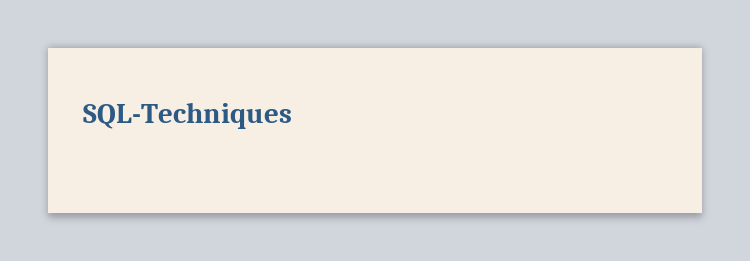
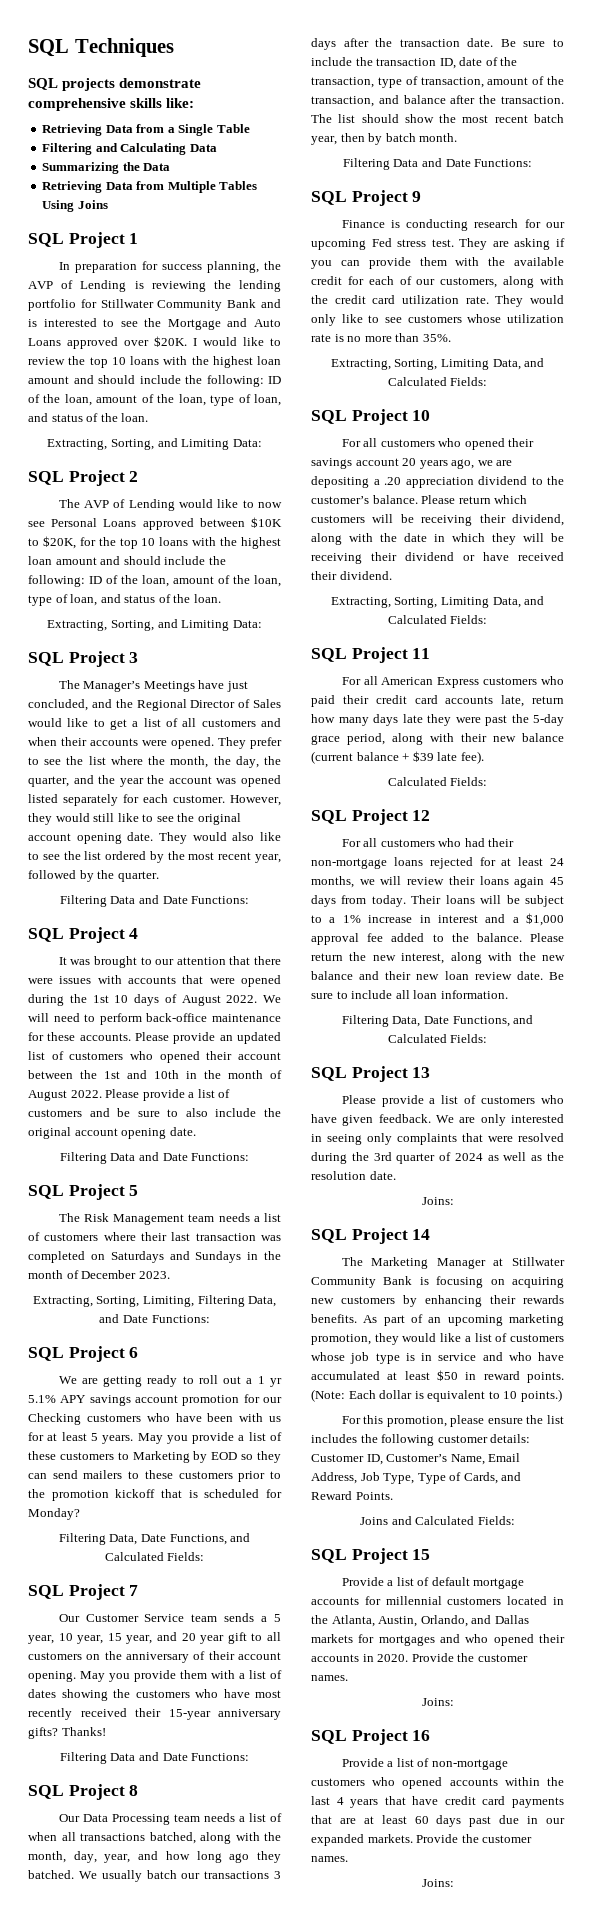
[83,102,292,129] SQL-Techniques -> [28,38,174,57] [28,78,202,91] [28,98,195,111] [42,124,250,136] [42,143,217,155] [42,162,171,174] [42,181,258,193] [42,200,108,212] [28,232,139,248] [58,261,281,273] [28,280,281,292] [28,299,281,311] [28,318,281,330] [28,336,281,349] [28,356,281,368] [28,375,281,387] [28,394,282,406] [28,413,149,422] [47,438,262,450] [28,470,139,486] [58,499,282,511] [28,517,283,530] [28,536,281,549] [28,556,226,565] [28,575,281,587] [28,594,221,606] [47,619,262,631] [28,651,139,667] [58,680,248,692] [28,699,281,711] [28,718,281,730] [28,737,282,749] [28,756,281,768] [28,775,281,787] [28,794,281,806] [28,813,241,825] [28,832,281,844] [28,851,281,863] [28,870,159,882] [59,895,250,907] [28,927,139,943] [58,956,281,968] [28,975,281,987] [28,994,281,1006] [28,1013,281,1025] [28,1032,281,1044] [28,1051,281,1063] [28,1070,282,1079] [28,1089,231,1101] [28,1108,282,1117] [28,1127,196,1139] [59,1152,250,1164] [28,1184,139,1200] [58,1213,281,1225] [28,1232,281,1241] [28,1251,282,1263] [28,1270,170,1279] [32,1295,277,1307] [99,1314,210,1323] [28,1346,139,1362] [58,1375,282,1387] [28,1394,282,1406] [28,1413,282,1425] [28,1432,283,1444] [28,1451,281,1463] [28,1470,281,1482] [28,1489,282,1501] [28,1508,80,1520] [58,1533,251,1545] [104,1552,205,1561] [28,1584,139,1600] [58,1613,281,1622] [28,1632,281,1644] [28,1651,281,1663] [28,1670,282,1682] [28,1689,281,1701] [28,1708,281,1720] [28,1727,106,1739] [59,1752,250,1764] [28,1784,139,1800] [58,1813,282,1825] [28,1832,281,1844] [28,1851,281,1863] [28,1870,281,1882] [311,38,564,50] [311,57,518,69] [311,76,564,88] [311,95,564,107] [311,114,564,123] [311,133,458,145] [342,158,533,170] [311,190,422,206] [341,219,565,231] [311,238,565,250] [311,257,564,269] [311,276,564,288] [311,295,564,307] [311,314,564,326] [311,333,451,342] [330,358,545,370] [387,377,488,386] [311,409,431,425] [341,438,535,450] [311,458,513,469] [311,476,564,488] [311,495,528,504] [311,514,564,526] [311,533,564,545] [311,552,564,564] [311,571,392,580] [330,596,545,608] [387,615,488,624] [311,647,431,663] [341,676,564,688] [311,695,564,707] [311,714,564,726] [311,733,564,745] [311,751,484,764] [387,777,488,786] [311,809,431,825] [341,838,515,847] [311,857,564,869] [311,876,564,888] [311,895,564,907] [311,913,564,926] [311,933,564,945] [311,952,565,964] [311,971,564,980] [311,990,508,999] [341,1015,534,1027] [387,1034,488,1043] [311,1066,431,1082] [341,1095,564,1107] [311,1114,564,1126] [311,1133,564,1145] [311,1152,564,1164] [311,1171,396,1180] [421,1197,454,1205] [311,1228,431,1244] [341,1257,565,1269] [311,1276,564,1288] [311,1295,564,1307] [311,1314,564,1326] [311,1333,564,1345] [311,1352,564,1364] [311,1370,564,1383] [311,1389,562,1402] [341,1415,564,1427] [311,1434,531,1446] [311,1453,521,1465] [311,1472,522,1484] [311,1491,393,1500] [360,1516,515,1525] [311,1548,431,1564] [341,1577,525,1589] [311,1596,564,1605] [311,1615,529,1627] [311,1634,565,1646] [311,1653,528,1662] [311,1675,348,1681] [421,1698,454,1706] [311,1729,431,1745] [341,1758,508,1770] [311,1777,564,1789] [311,1796,564,1808] [311,1815,565,1827] [311,1834,533,1846] [311,1856,348,1862] [421,1879,454,1887] SQL Techniques // SQL projects demonstrate comprehensive skills like: // Retrieving Data from a Single Table // Filtering and Calculating Data // Summarizing the Data // Retrieving Data from Multiple Tables Using Joins // SQL Project 1 // In preparation for success planning, the AVP of Lending is reviewing the lending portfolio for Stillwater Community Bank and is interested to see the Mortgage and Auto Loans approved over $20K. I would like to review the top 10 loans with the highest loan amount and should include the following: ID of the loan, amount of the loan, type of loan, and status of the loan. // Extracting, Sorting, and Limiting Data: // SQL Project 2 // The AVP of Lending would like to now see Personal Loans approved between $10K to $20K, for the top 10 loans with the highest loan amount and should include the following: ID of the loan, amount of the loan, type of loan, and status of the loan. // Extracting, Sorting, and Limiting Data: // SQL Project 3 // The Manager’s Meetings have just concluded, and the Regional Director of Sales would like to get a list of all customers and when their accounts were opened. They prefer to see the list where the month, the day, the quarter, and the year the account was opened listed separately for each customer. However, they would still like to see the original account opening date. They would also like to see the list ordered by the most recent year, followed by the quarter. // Filtering Data and Date Functions: // SQL Project 4 // It was brought to our attention that there were issues with accounts that were opened during the 1st 10 days of August 2022. We will need to perform back-office maintenance for these accounts. Please provide an updated list of customers who opened their account between the 1st and 10th in the month of August 2022. Please provide a list of customers and be sure to also include the original account opening date. // Filtering Data and Date Functions: // SQL Project 5 // The Risk Management team needs a list of customers where their last transaction was completed on Saturdays and Sundays in the month of December 2023. // Extracting, Sorting, Limiting, Filtering Data, and Date Functions: // SQL Project 6 // We are getting ready to roll out a 1 yr 5.1% APY savings account promotion for our Checking customers who have been with us for at least 5 years. May you provide a list of these customers to Marketing by EOD so they can send mailers to these customers prior to the promotion kickoff that is scheduled for Monday? // Filtering Data, Date Functions, and Calculated Fields: // SQL Project 7 // Our Customer Service team sends a 5 year, 10 year, 15 year, and 20 year gift to all customers on the anniversary of their account opening. May you provide them with a list of dates showing the customers who have most recently received their 15-year anniversary gifts? Thanks! // Filtering Data and Date Functions: // SQL Project 8 // Our Data Processing team needs a list of when all transactions batched, along with the month, day, year, and how long ago they batched. We usually batch our transactions 3 days after the transaction date. Be sure to include the transaction ID, date of the transaction, type of transaction, amount of the transaction, and balance after the transaction. The list should show the most recent batch year, then by batch month. // Filtering Data and Date Functions: // SQL Project 9 // Finance is conducting research for our upcoming Fed stress test. They are asking if you can provide them with the available credit for each of our customers, along with the credit card utilization rate. They would only like to see customers whose utilization rate is no more than 35%. // Extracting, Sorting, Limiting Data, and Calculated Fields: // SQL Project 10 // For all customers who opened their savings account 20 years ago, we are depositing a .20 appreciation dividend to the customer’s balance. Please return which customers will be receiving their dividend, along with the date in which they will be receiving their dividend or have received their dividend. // Extracting, Sorting, Limiting Data, and Calculated Fields: // SQL Project 11 // For all American Express customers who paid their credit card accounts late, return how many days late they were past the 5-day grace period, along with their new balance (current balance + $39 late fee). // Calculated Fields: // SQL Project 12 // For all customers who had their non-mortgage loans rejected for at least 24 months, we will review their loans again 45 days from today. Their loans will be subject to a 1% increase in interest and a $1,000 approval fee added to the balance. Please return the new interest, along with the new balance and their new loan review date. Be sure to include all loan information. // Filtering Data, Date Functions, and Calculated Fields: // SQL Project 13 // Please provide a list of customers who have given feedback. We are only interested in seeing only complaints that were resolved during the 3rd quarter of 2024 as well as the resolution date. // Joins: // SQL Project 14 // The Marketing Manager at Stillwater Community Bank is focusing on acquiring new customers by enhancing their rewards benefits. As part of an upcoming marketing promotion, they would like a list of customers whose job type is in service and who have accumulated at least $50 in reward points. (Note: Each dollar is equivalent to 10 points.) // For this promotion, please ensure the list includes the following customer details: Customer ID, Customer’s Name, Email Address, Job Type, Type of Cards, and Reward Points. // Joins and Calculated Fields: // SQL Project 15 // Provide a list of default mortgage accounts for millennial customers located in the Atlanta, Austin, Orlando, and Dallas markets for mortgages and who opened their accounts in 2020. Provide the customer names. // Joins: // SQL Project 16 // Provide a list of non-mortgage customers who opened accounts within the last 4 years that have credit card payments that are at least 60 days past due in our expanded markets. Provide the customer names. // Joins:

